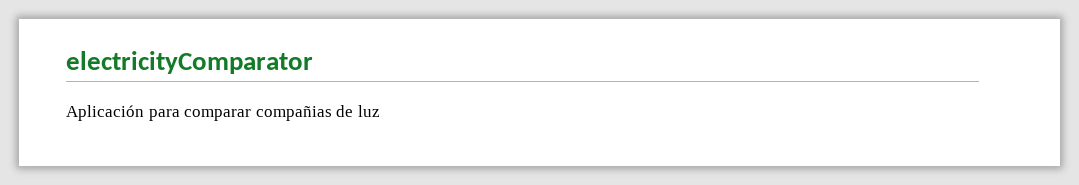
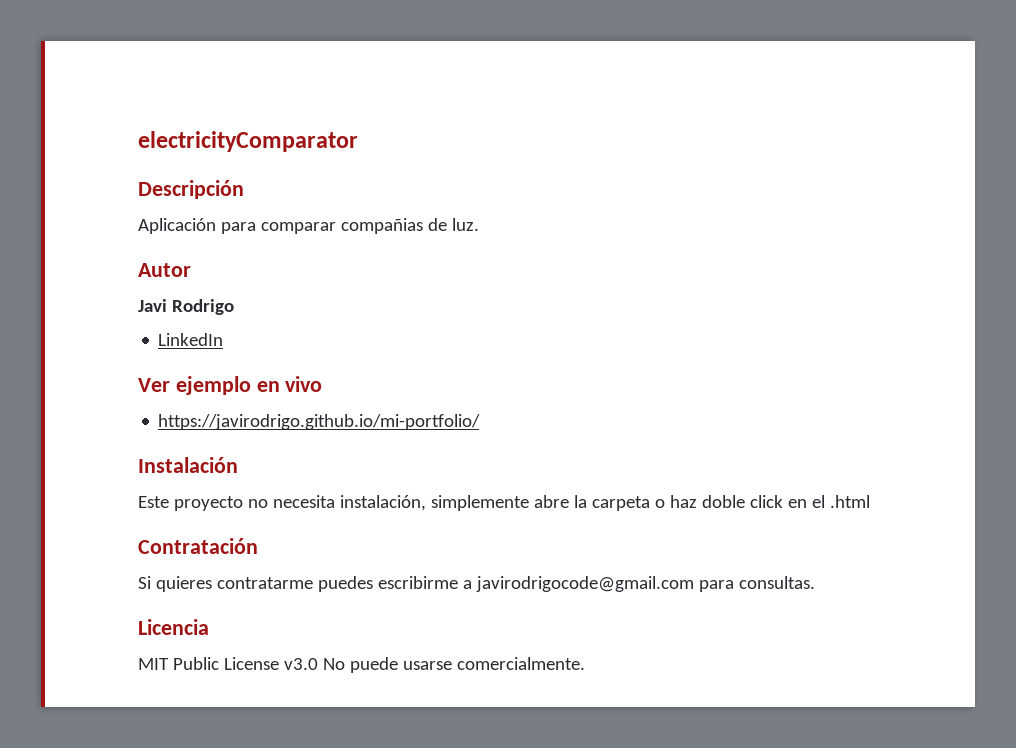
(313, 62) none -> [138,180,244,199] // Descripción
[357,105,380,117] luz -> [451,218,479,231] [138,263,191,277] [138,299,234,315] [158,333,224,346] [138,376,323,395] [158,414,481,430] [138,457,238,473] [138,495,870,511] [138,538,258,554] [138,576,815,592] [138,619,209,635] [138,657,585,673] luz. // Autor // Javi Rodrigo // LinkedIn // Ver ejemplo en vivo // https://javirodrigo.github.io/mi-portfolio/ // Instalación // Este proyecto no necesita instalación, simplemente abre la carpeta o haz doble click en el .html // Contratación // Si quieres contratarme puedes escribirme a javirodrigocode@gmail.com para consultas. // Licencia // MIT Public License v3.0 No puede usarse comercialmente.

